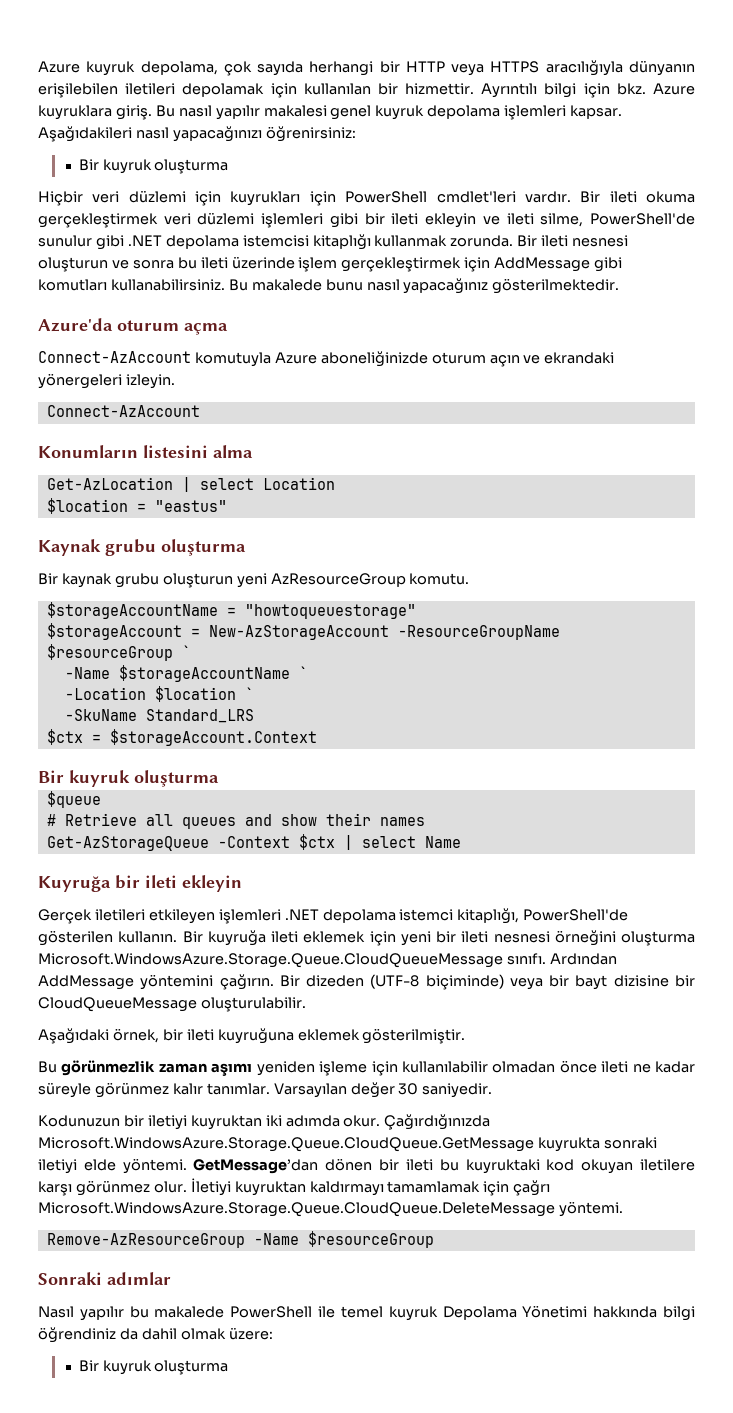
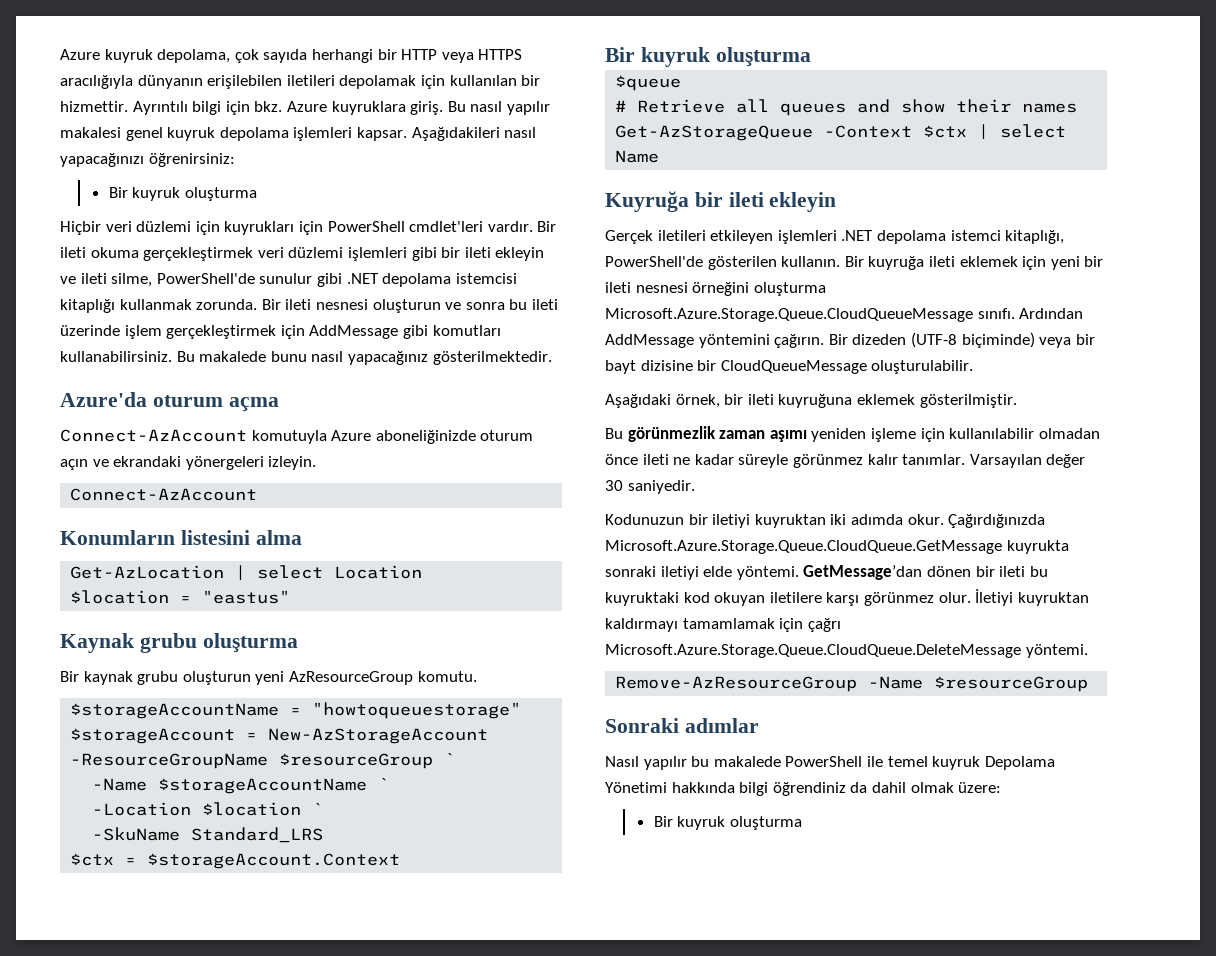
[38,953,503,968] Microsoft.WindowsAzure.Storage.Queue.CloudQueueMessage -> [605,308,973,322] Microsoft.Azure.Storage.Queue.CloudQueueMessage
[38,1137,534,1152] Microsoft.WindowsAzure.Storage.Queue.CloudQueue.GetMessage -> [605,540,1002,554] Microsoft.Azure.Storage.Queue.CloudQueue.GetMessage
[38,1202,555,1217] Microsoft.WindowsAzure.Storage.Queue.CloudQueue.DeleteMessage -> [605,644,1021,658] Microsoft.Azure.Storage.Queue.CloudQueue.DeleteMessage

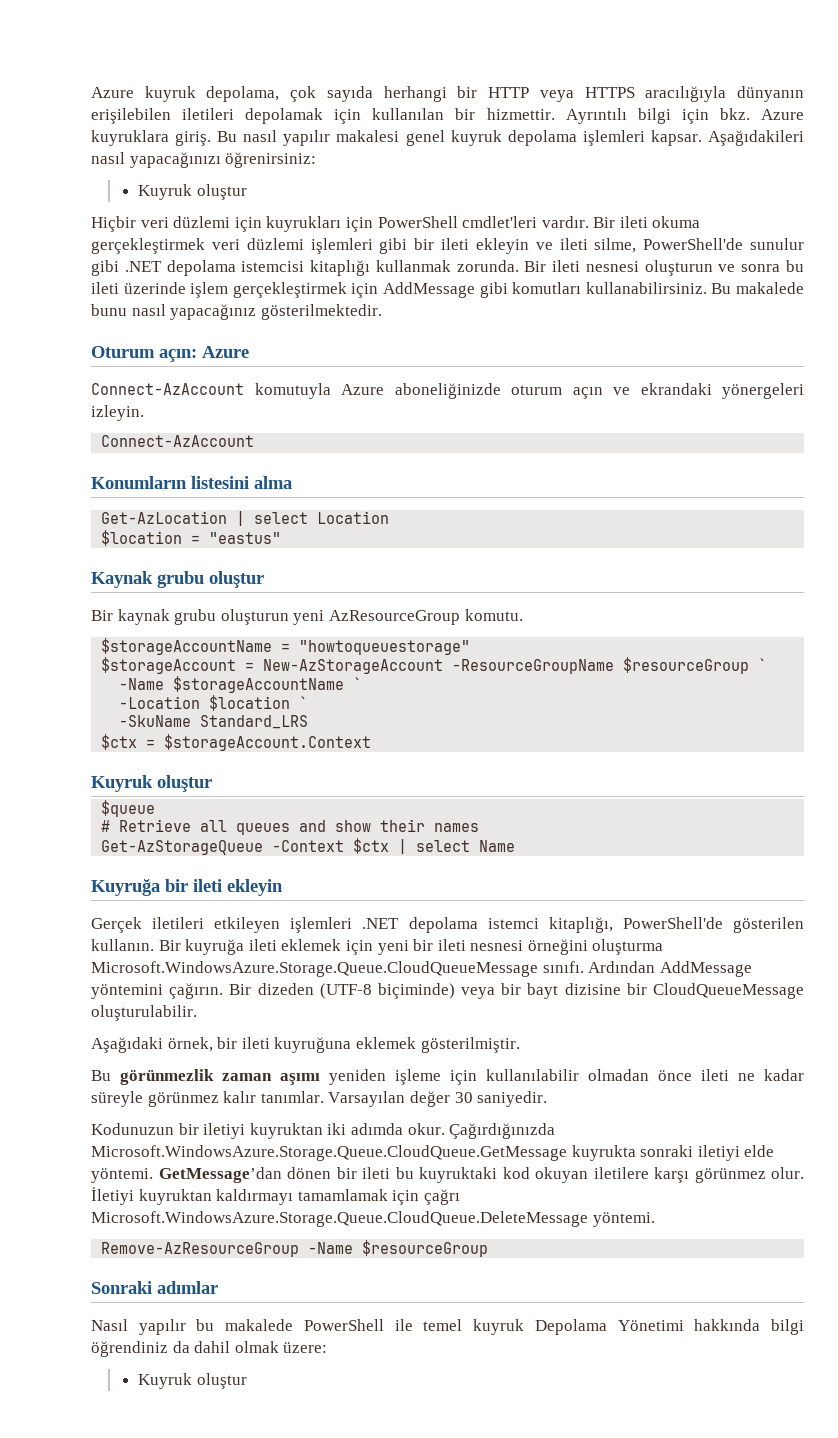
[108,187,257,201] Bir kuyruk oluşturma -> [138,184,247,200] Kuyruk oluştur
[60,392,279,412] Azure'da oturum açma -> [91,346,249,362] Oturum açın: Azure
[202,633,298,653] oluşturma -> [209,571,264,588] oluştur
[605,47,811,67] Bir kuyruk oluşturma -> [91,775,212,792] Kuyruk oluştur
[605,308,973,322] Microsoft.Azure.Storage.Queue.CloudQueueMessage -> [91,961,538,977] Microsoft.WindowsAzure.Storage.Queue.CloudQueueMessage
[605,540,1002,554] Microsoft.Azure.Storage.Queue.CloudQueue.GetMessage -> [91,1145,567,1161] Microsoft.WindowsAzure.Storage.Queue.CloudQueue.GetMessage
[605,644,1021,658] Microsoft.Azure.Storage.Queue.CloudQueue.DeleteMessage -> [91,1211,588,1227] Microsoft.WindowsAzure.Storage.Queue.CloudQueue.DeleteMessage
[653,816,802,830] Bir kuyruk oluşturma -> [138,1373,247,1389] Kuyruk oluştur

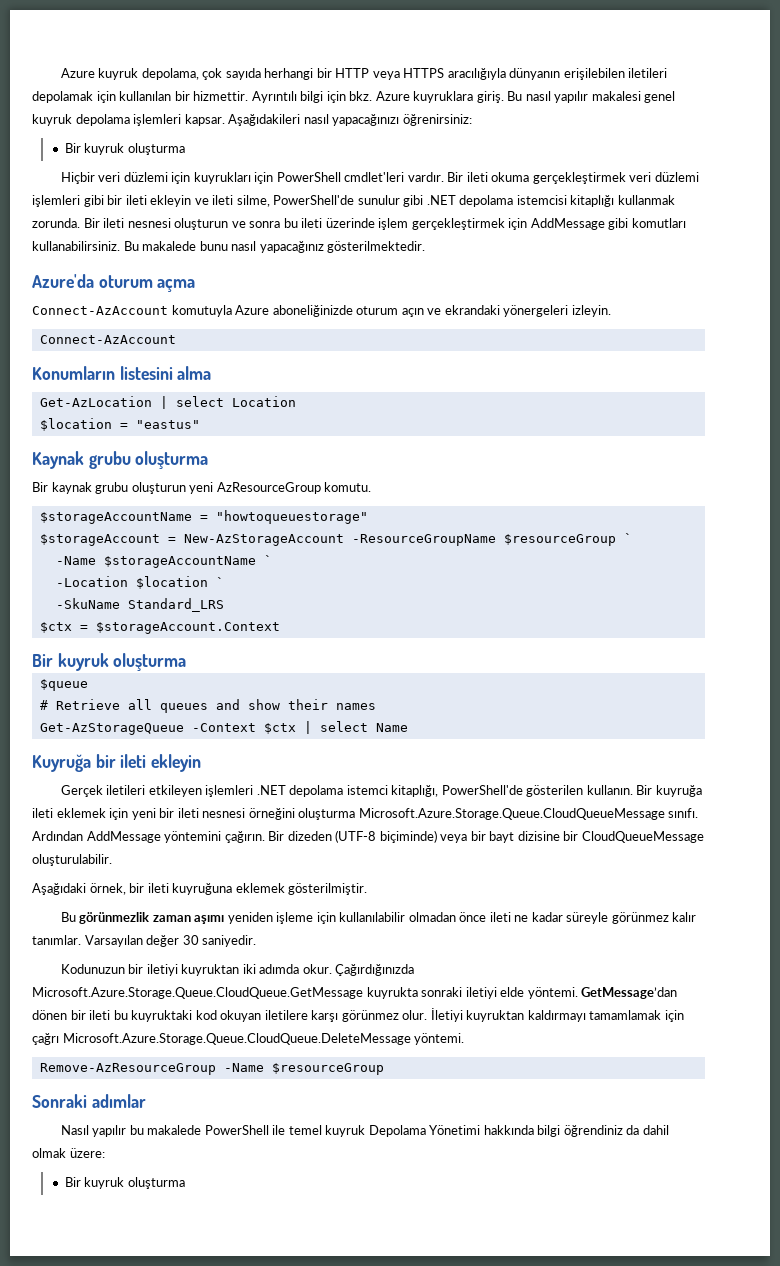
[138,184,247,200] Kuyruk oluştur -> [64,143,185,155] Bir kuyruk oluşturma
[91,346,249,362] Oturum açın: Azure -> [32,274,196,292] Azure'da oturum açma
[209,571,264,588] oluştur -> [135,451,209,469] oluşturma
[91,775,212,792] Kuyruk oluştur -> [32,653,187,671] Bir kuyruk oluşturma
[91,961,538,977] Microsoft.WindowsAzure.Storage.Queue.CloudQueueMessage -> [358,808,665,820] Microsoft.Azure.Storage.Queue.CloudQueueMessage
[91,1145,567,1161] Microsoft.WindowsAzure.Storage.Queue.CloudQueue.GetMessage -> [32,987,363,999] Microsoft.Azure.Storage.Queue.CloudQueue.GetMessage
[91,1211,588,1227] Microsoft.WindowsAzure.Storage.Queue.CloudQueue.DeleteMessage -> [62,1033,411,1045] Microsoft.Azure.Storage.Queue.CloudQueue.DeleteMessage
[138,1373,247,1389] Kuyruk oluştur -> [64,1177,185,1189] Bir kuyruk oluşturma

